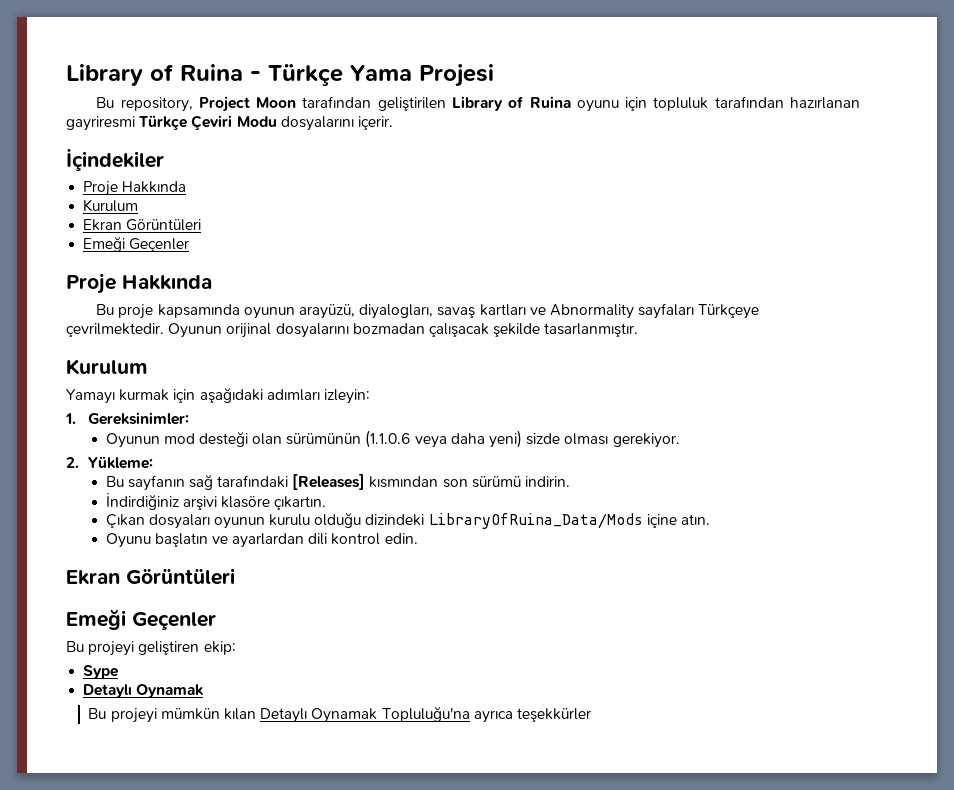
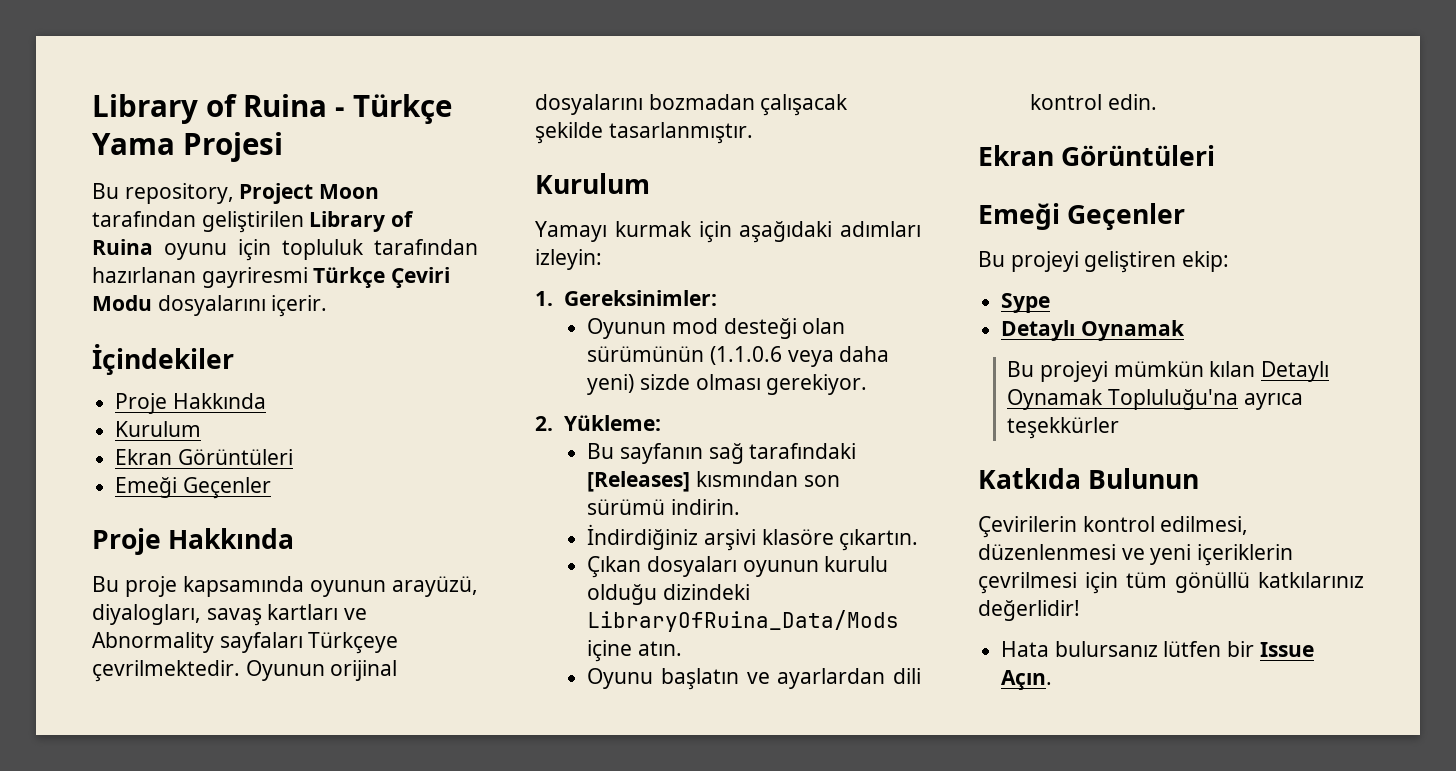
(591, 715) none -> [978,468,1200,489] [978,516,1249,538] [978,544,1294,566] [978,572,1364,594] [978,600,1080,621] [1001,641,1314,657] [1001,670,1053,690] // Katkıda Bulunun // Çevirilerin kontrol edilmesi, düzenlenmesi ve yeni içeriklerin çevrilmesi için tüm gönüllü katkılarınız değerlidir! // Hata bulursanız lütfen bir Issue Açın.

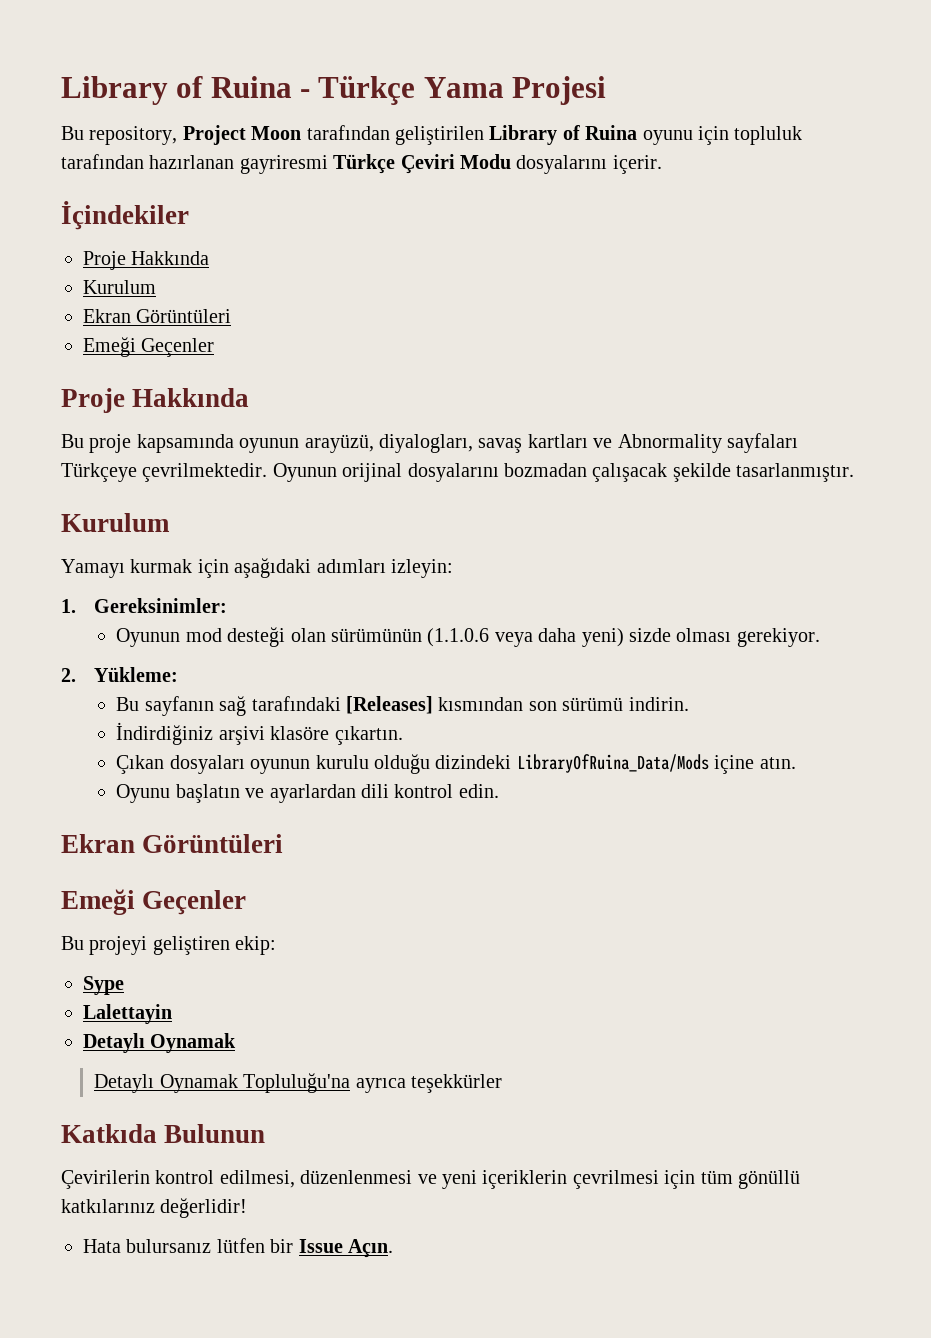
(1051, 303) none -> [83,1004,172,1024] // Lalettayin
[1007,361,1256,382] Bu projeyi mümkün kılan -> (237, 1043) none

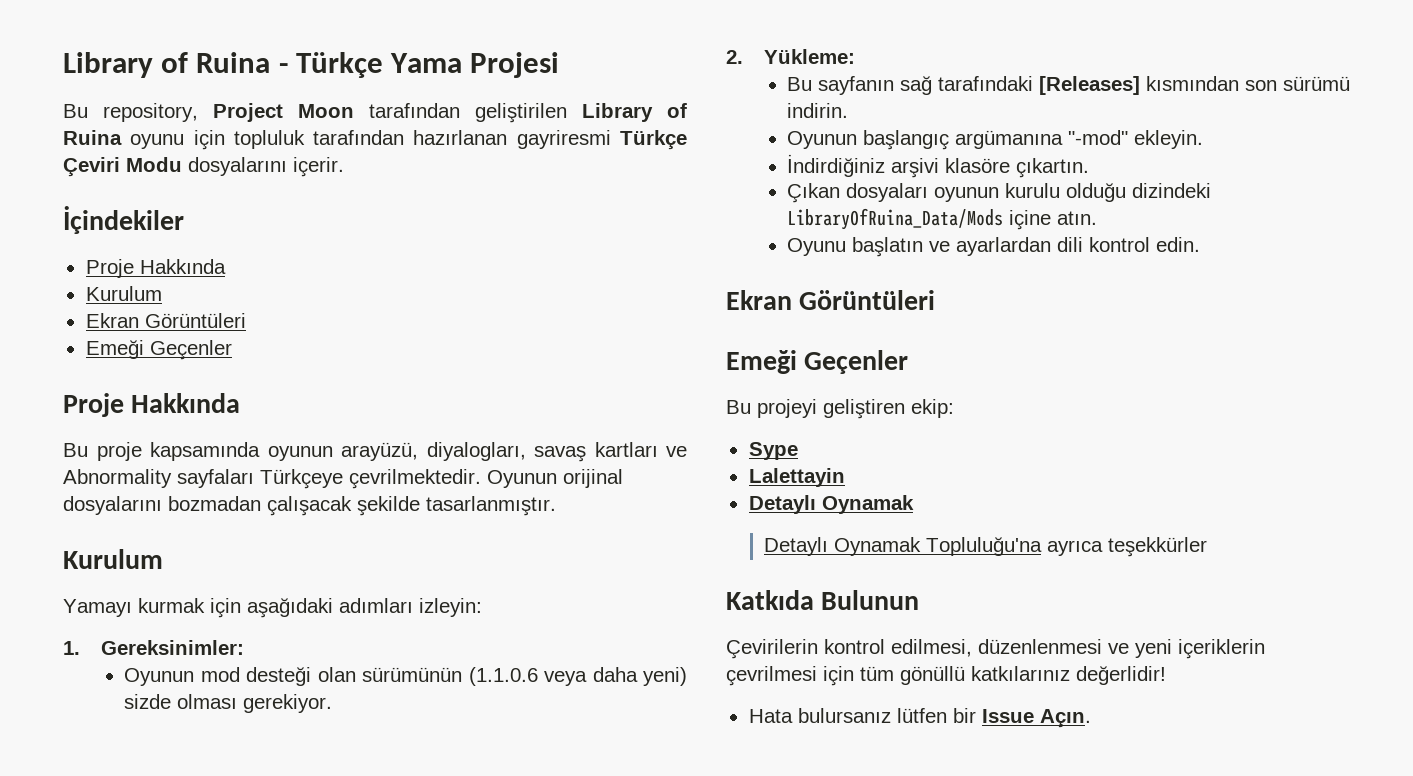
(689, 704) none -> [786,130,1203,150] // Oyunun başlangıç argümanına "-mod" ekleyin.

